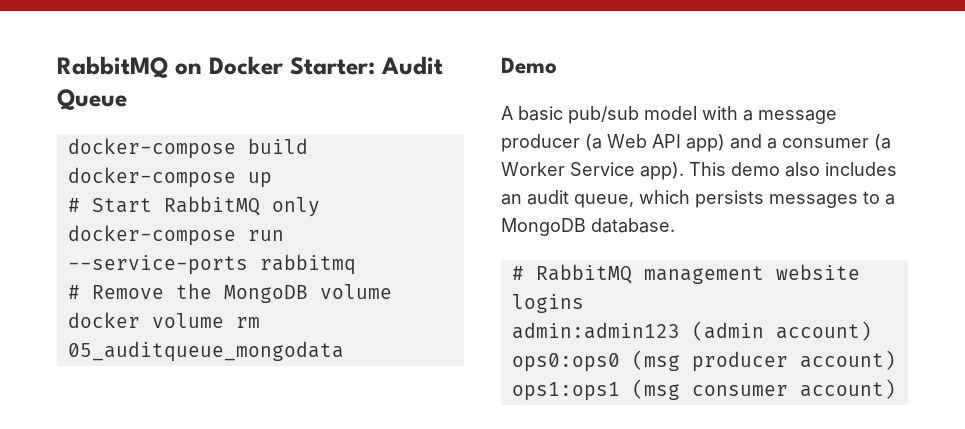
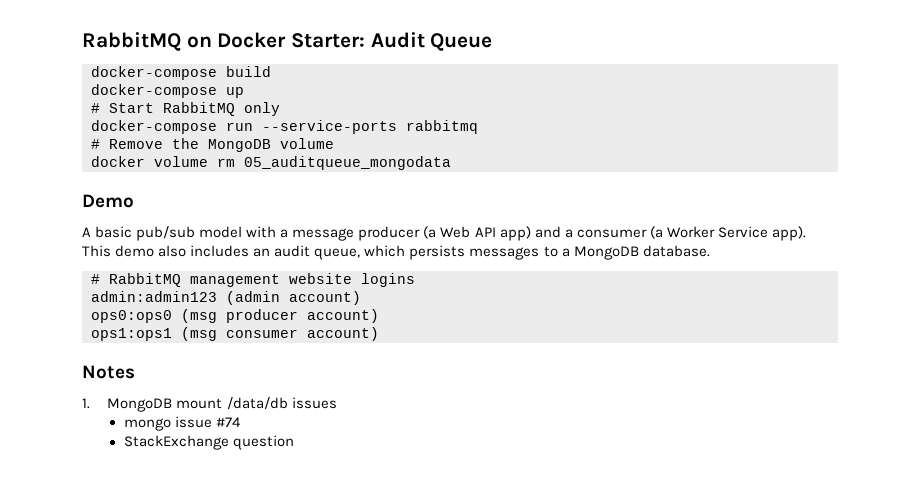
(896, 389) none -> [82,365,135,379] [82,397,337,412] [123,416,242,431] [123,435,294,450] // Notes // 1. MongoDB mount /data/db issues // mongo issue #74 // StackExchange question

